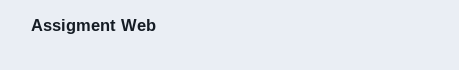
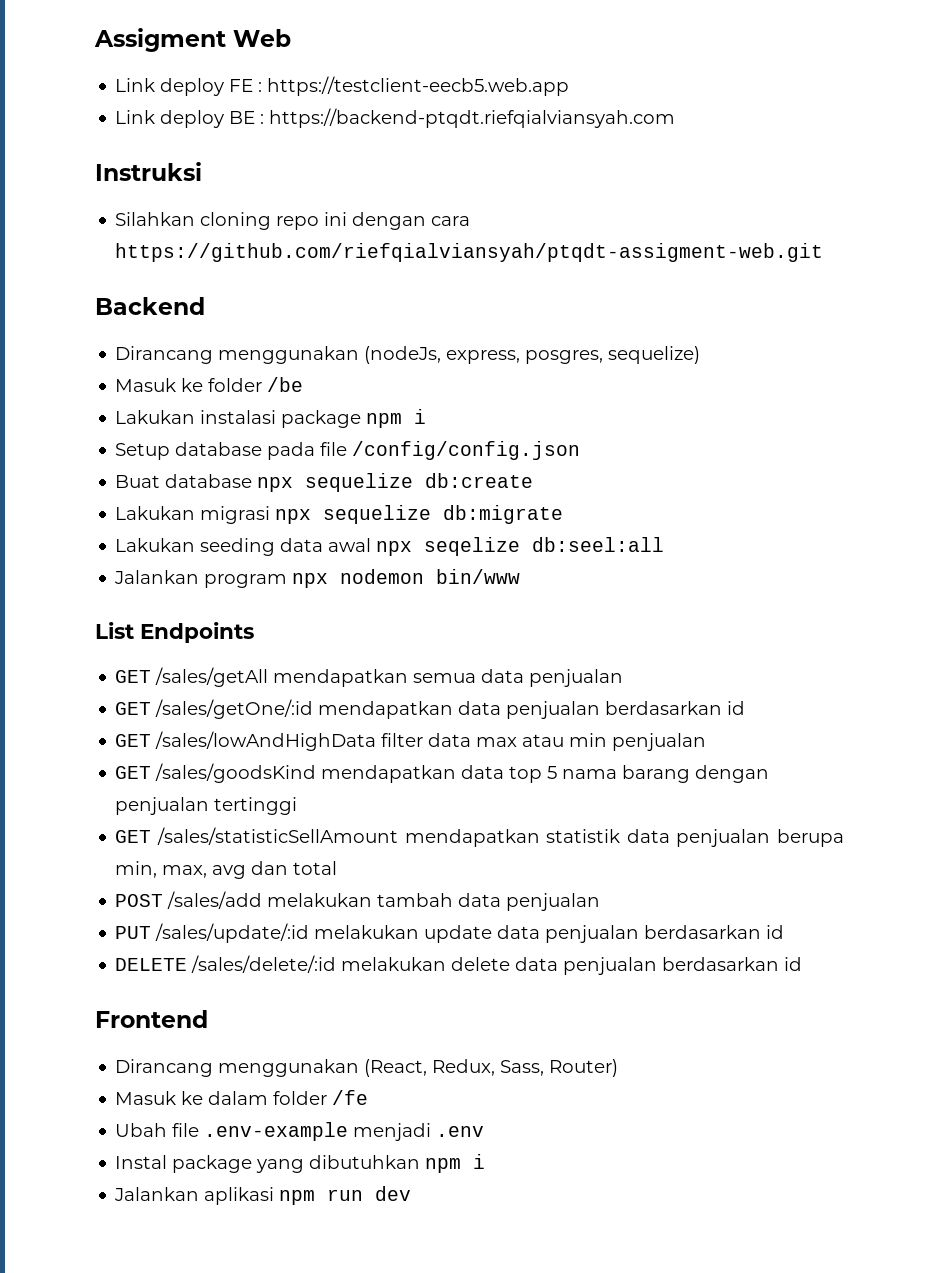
(156, 25) none -> [115,76,570,96] [115,108,676,128] [95,162,202,181] [115,212,471,230] [115,243,824,262] [95,297,205,315] [115,346,701,364] [115,377,304,392] [115,409,427,428] [115,441,581,460] [115,473,534,492] [115,505,564,524] [115,537,665,556] [114,569,521,588] [95,622,254,643] [115,667,624,687] [115,699,746,719] [115,731,707,751] [115,763,770,783] [115,797,298,815] [115,827,844,847] [115,861,338,879] [115,891,601,911] [115,923,785,943] [115,955,803,975] [95,1010,208,1028] [115,1059,619,1077] [115,1090,369,1105] [115,1122,485,1141] [115,1154,486,1173] [114,1186,412,1205] // Link deploy FE : https://testclient-eecb5.web.app // Link deploy BE : https://backend-ptqdt.riefqialviansyah.com // Instruksi // Silahkan cloning repo ini dengan cara https://github.com/riefqialviansyah/ptqdt-assigment-web.git // Backend // Dirancang menggunakan (nodeJs, express, posgres, sequelize) // Masuk ke folder /be // Lakukan instalasi package npm i // Setup database pada file /config/config.json // Buat database npx sequelize db:create // Lakukan migrasi npx sequelize db:migrate // Lakukan seeding data awal npx seqelize db:seel:all // Jalankan program npx nodemon bin/www // List Endpoints // GET /sales/getAll mendapatkan semua data penjualan // GET /sales/getOne/:id mendapatkan data penjualan berdasarkan id // GET /sales/lowAndHighData filter data max atau min penjualan // GET /sales/goodsKind mendapatkan data top 5 nama barang dengan penjualan tertinggi // GET /sales/statisticSellAmount mendapatkan statistik data penjualan berupa min, max, avg dan total // POST /sales/add melakukan tambah data penjualan // PUT /sales/update/:id melakukan update data penjualan berdasarkan id // DELETE /sales/delete/:id melakukan delete data penjualan berdasarkan id // Frontend // Dirancang menggunakan (React, Redux, Sass, Router) // Masuk ke dalam folder /fe // Ubah file .env-example menjadi .env // Instal package yang dibutuhkan npm i // Jalankan aplikasi npm run dev

